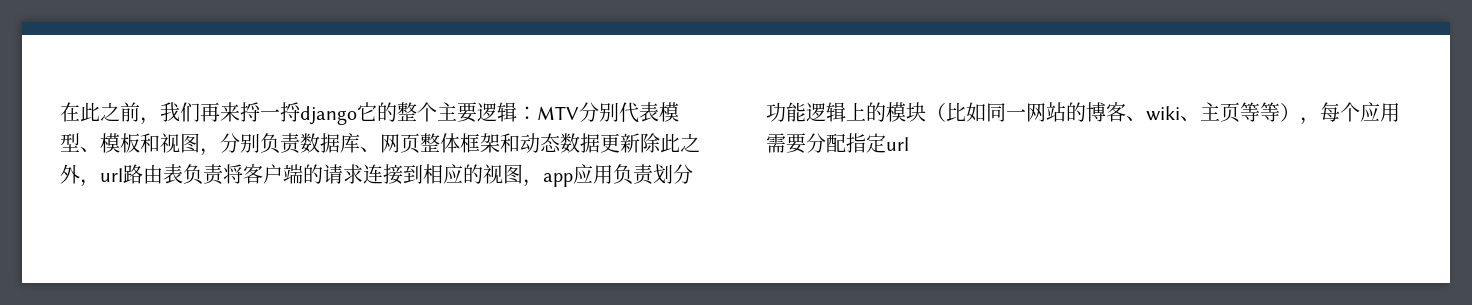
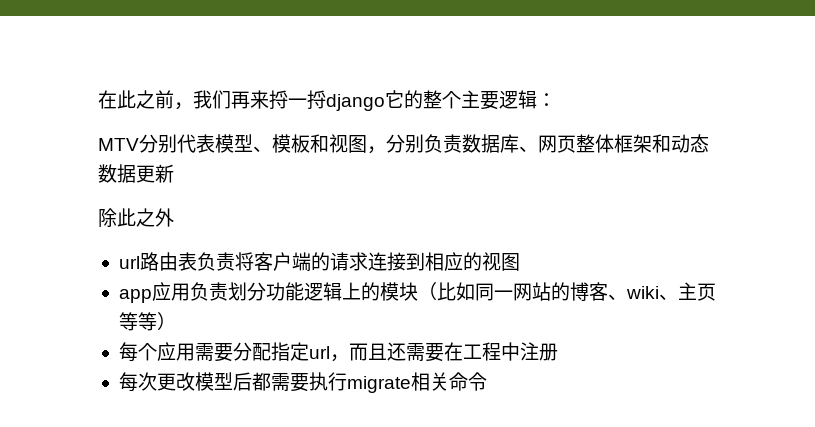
(537, 113) none -> (556, 100) //
(640, 143) none -> (174, 173) //
[80,179,100,187] ， -> (174, 217) //
[523,179,543,187] ， -> (520, 262) //
[1300,117,1320,125] ， -> (176, 321) //
(909, 144) none -> [329,342,558,362] [118,372,487,393] ，而且还需要在工程中注册 // 每次更改模型后都需要执行migrate相关命令

